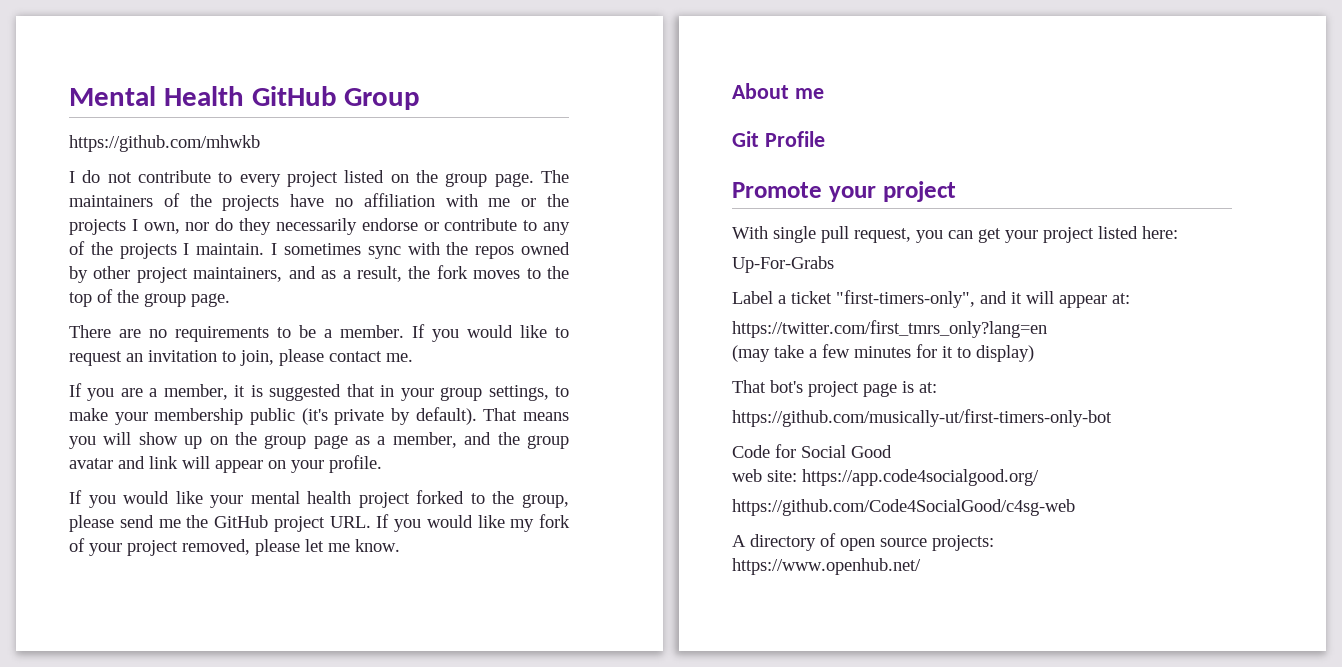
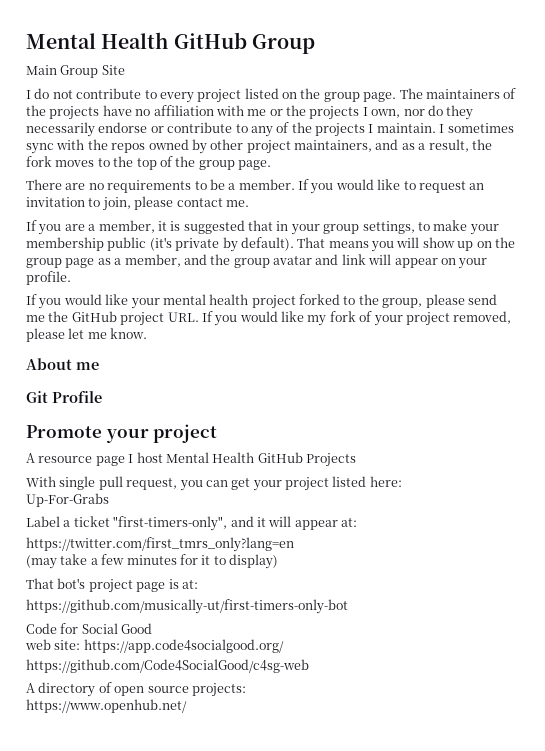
[69,135,260,152] https://github.com/mhwkb -> [26,65,125,78] Main Group Site
(956, 191) none -> [26,452,356,467] // A resource page I host Mental Health GitHub Projects

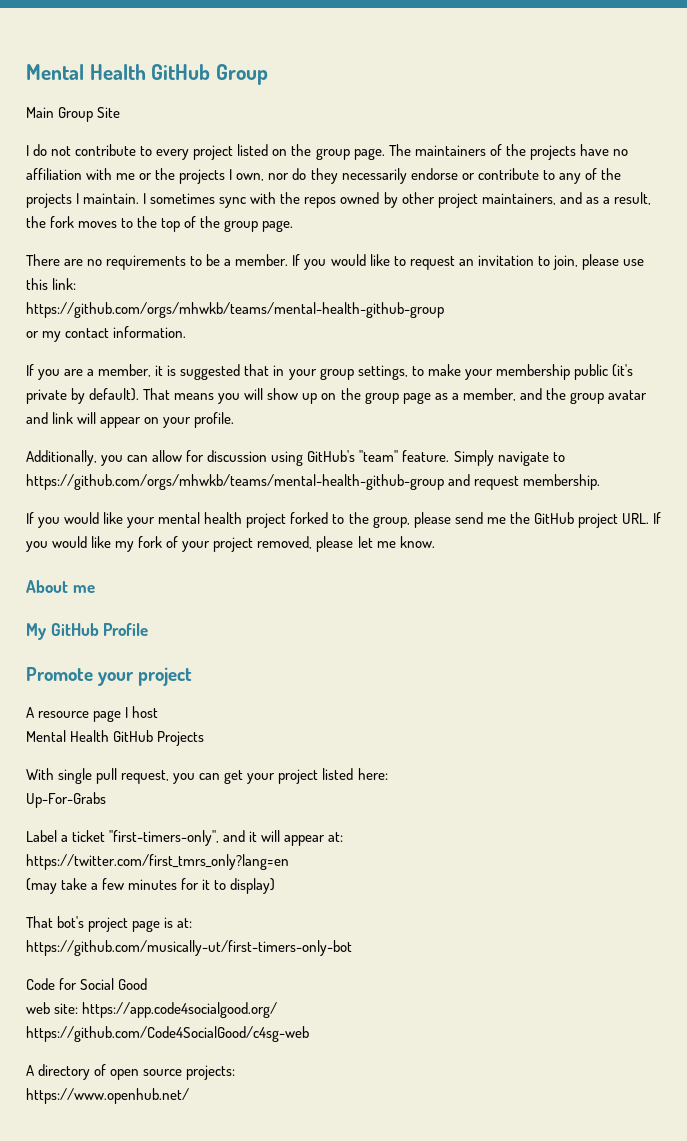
[176,198,249,207] contact me. -> [622,259,644,266] [26,278,77,290] [26,302,444,318] [26,326,187,342] use this link: // https://github.com/orgs/mhwkb/teams/mental-health-github-group // or my contact information.
(71, 278) none -> [26,450,565,466] [26,474,601,490] // Additionally, you can allow for discussion using GitHub's "team" feature. Simply navigate to https://github.com/orgs/mhwkb/teams/mental-health-github-group and request membership.
[26,391,48,403] Git -> [26,623,99,640] My GitHub
(163, 457) none -> (159, 712) //

